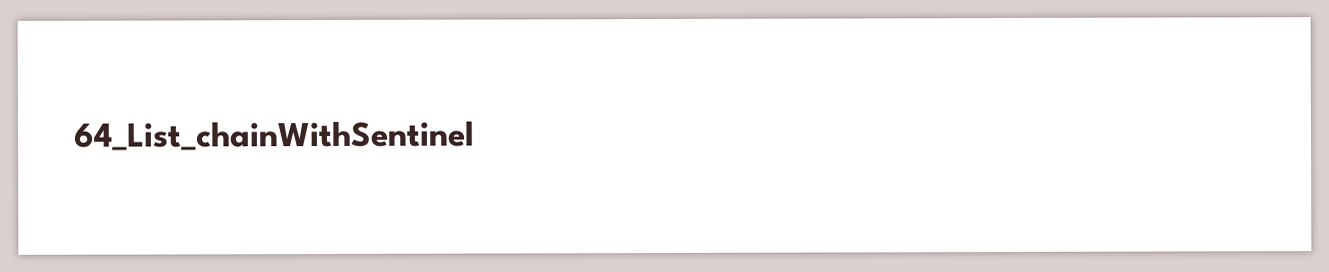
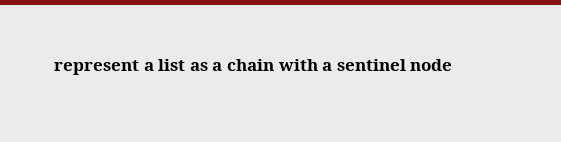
[73,120,475,151] 64_List_chainWithSentinel -> [54,59,453,75] represent a list as a chain with a sentinel node

